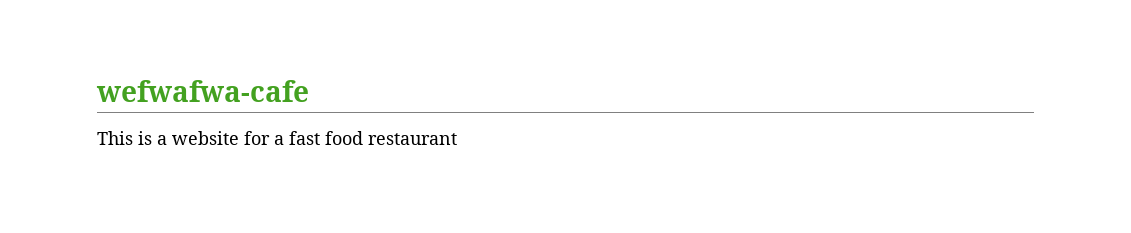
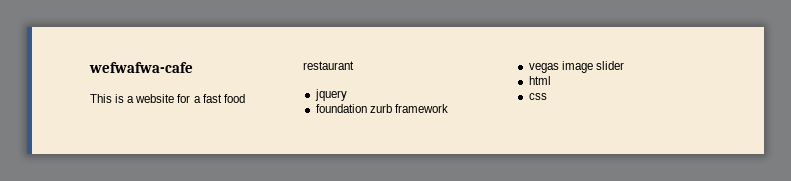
(457, 139) none -> [314,89,347,101] [315,104,448,113] [528,61,624,73] [528,76,551,85] [528,93,547,100] // jquery // foundation zurb framework // vegas image slider // html // css

